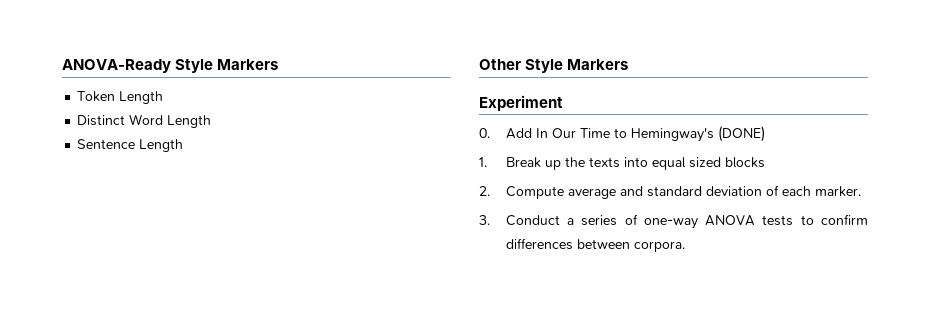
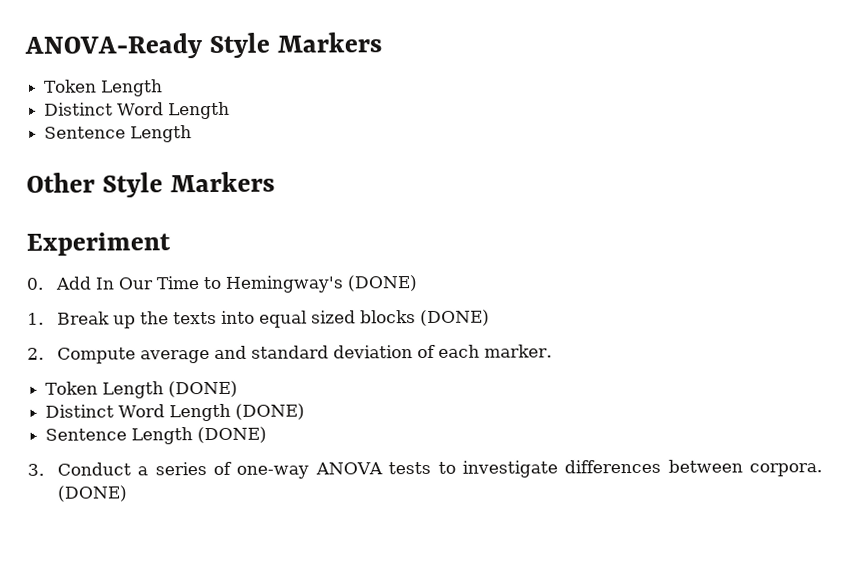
(765, 162) none -> [419,309,490,327] (DONE)
(861, 191) none -> [45,380,239,399] [45,403,306,422] [45,426,268,445] // Token Length (DONE) // Distinct Word Length (DONE) // Sentence Length (DONE)
[821,214,868,225] confirm -> [461,460,558,478] investigate
(685, 246) none -> [56,485,127,502] (DONE)

